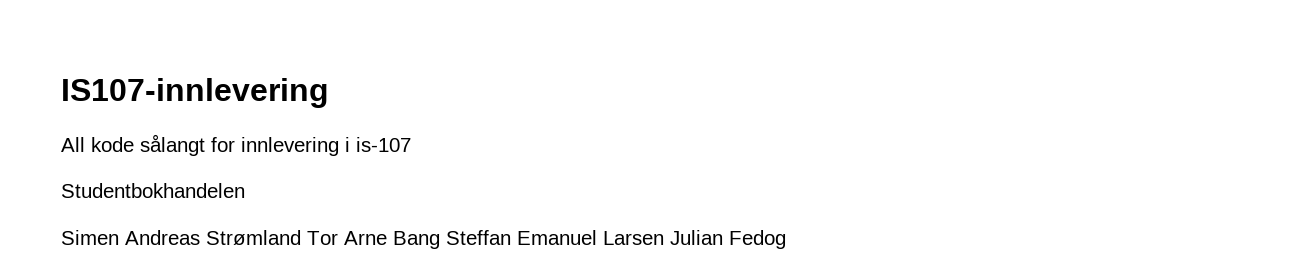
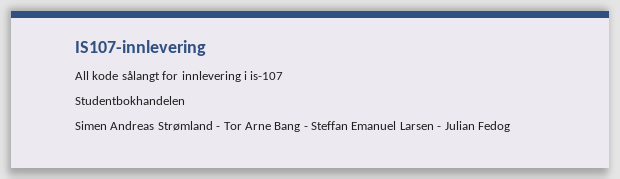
(301, 237) none -> [216,126,221,130] -
(440, 240) none -> [303,126,308,130] -
(664, 238) none -> [437,126,442,130] -

